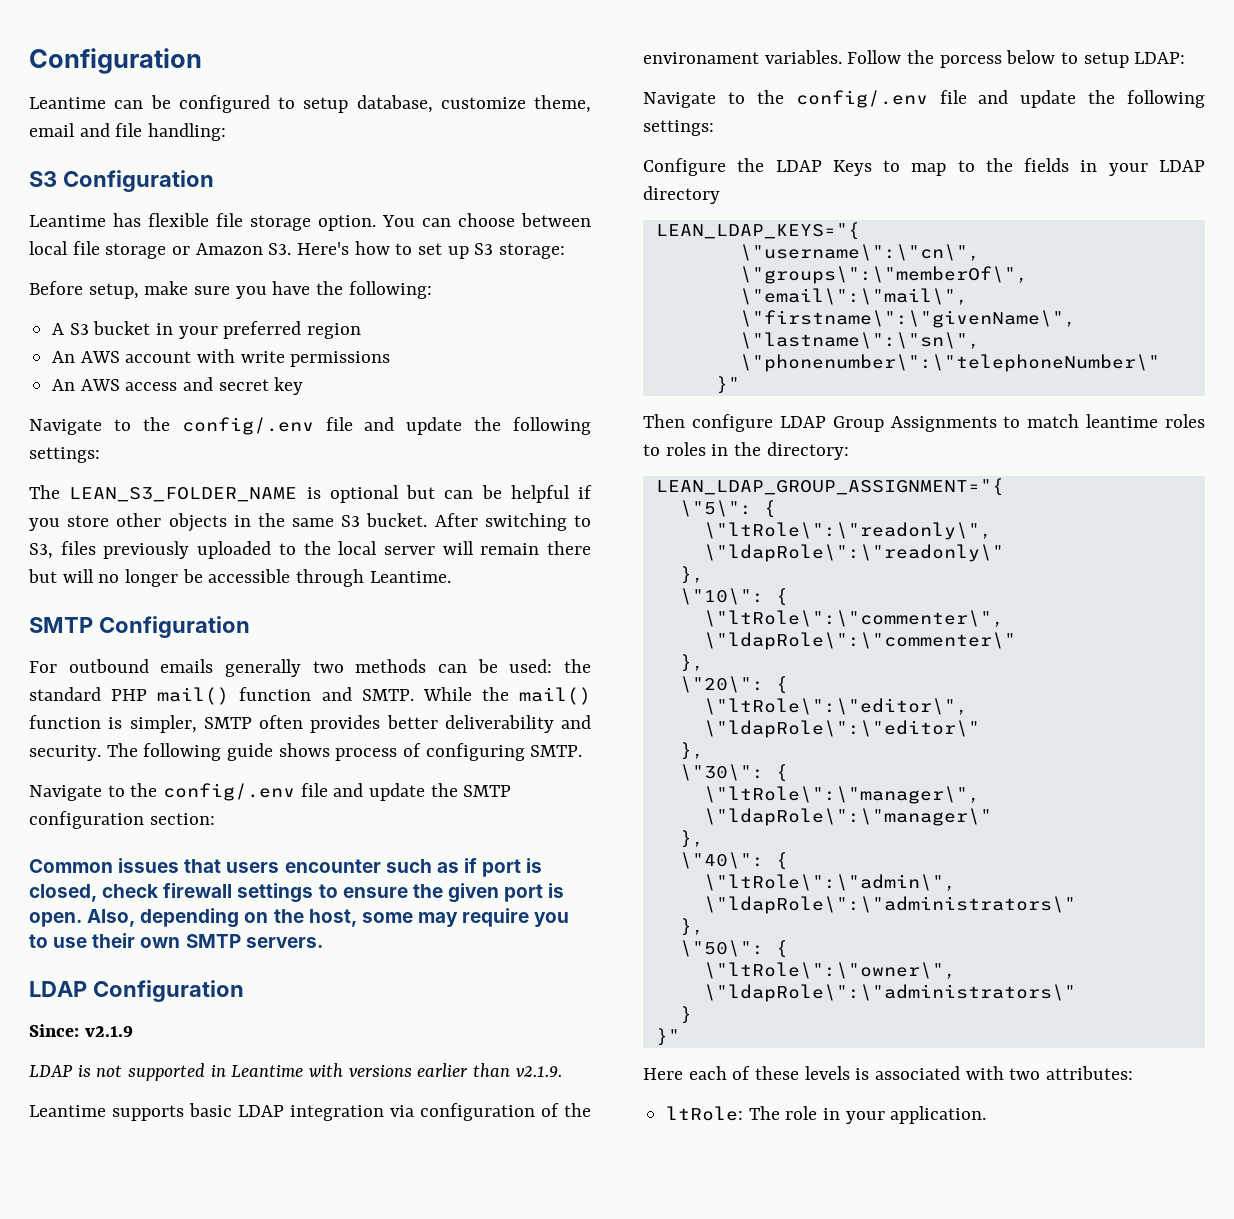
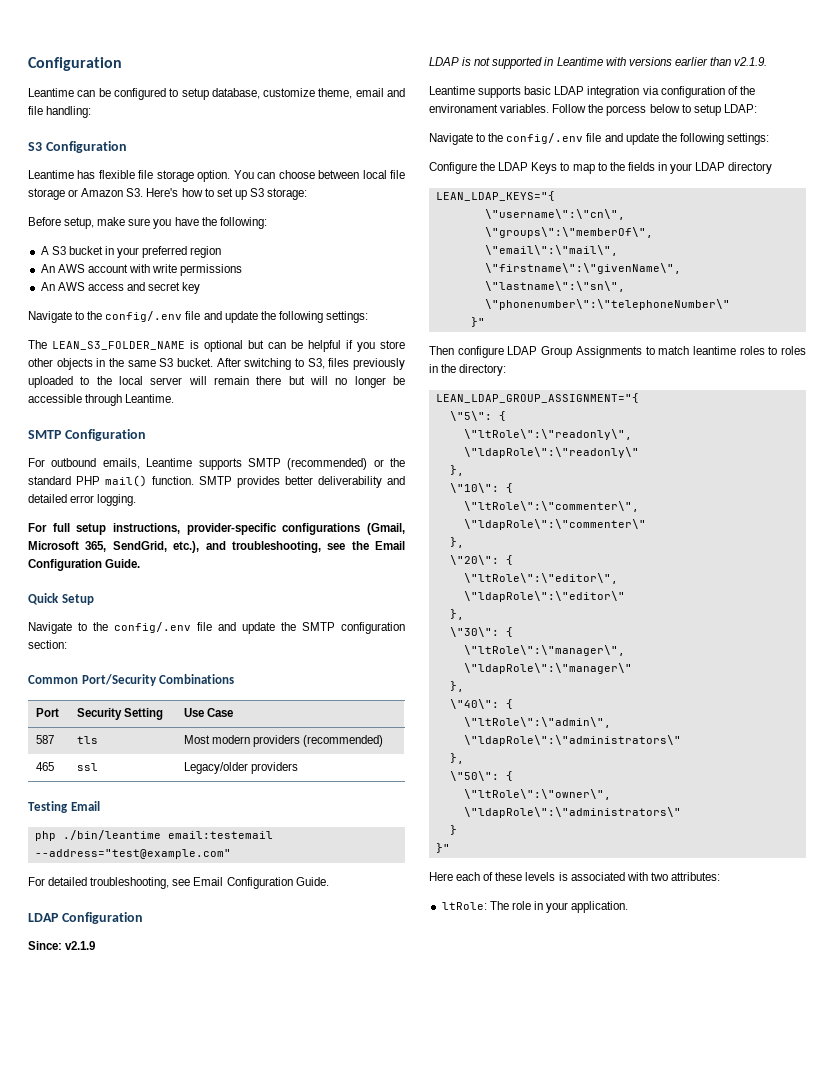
[160,659,592,677] [29,687,591,705] [29,715,591,733] [29,743,583,761] emails generally two methods can be used: the standard PHP mail() function and SMTP. While the mail() function is simpler, SMTP often provides better deliverability and security. The following guide shows process of configuring SMTP. -> [102,458,405,470] [28,475,405,488] [28,494,137,506] [28,523,405,535] [28,541,405,553] [28,559,141,571] [28,593,94,605] emails, Leantime supports SMTP (recommended) or the standard PHP mail() function. SMTP provides better deliverability and detailed error logging. // For full setup instructions, provider-specific configurations (Gmail, Microsoft 365, SendGrid, etc.), and troubleshooting, see the Email Configuration Guide. // Quick Setup
[118,858,543,877] [29,883,565,903] [29,908,570,928] [29,933,323,948] issues that users encounter such as if port is closed, check firewall settings to ensure the given port is open. Also, depending on the host, some may require you to use their own SMTP servers. -> [81,674,235,686] [35,708,59,717] [76,708,163,720] [183,708,233,717] [35,735,54,744] [76,736,98,744] [183,735,384,747] [35,762,54,771] [76,763,98,771] [183,762,298,774] [28,801,100,813] [34,830,273,841] [34,849,231,859] [28,877,329,889] Port/Security Combinations // Port | Security Setting | Use Case // 587 | tls | Most modern providers (recommended) // 465 | ssl | Legacy/older providers // Testing Email // php ./bin/leantime email:testemail --address="test@example.com" // For detailed troubleshooting, see Email Configuration Guide.

